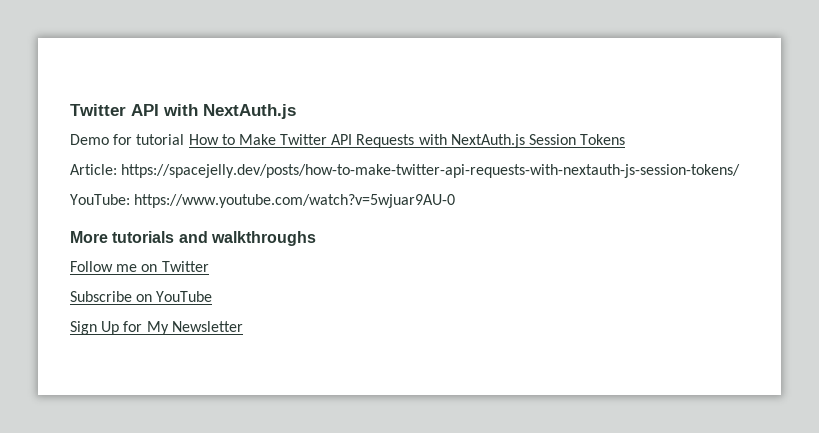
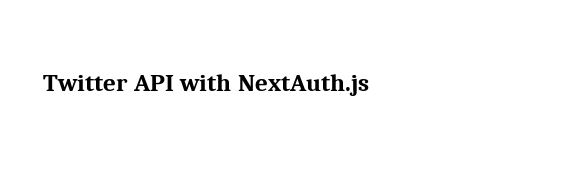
[70,134,626,148] [70,164,741,178] [70,194,456,208] [70,231,316,246] [70,261,209,272] [70,291,213,302] [70,321,243,335] // Demo for tutorial How to Make Twitter API Requests with NextAuth.js Session Tokens // Article: https://spacejelly.dev/posts/how-to-make-twitter-api-requests-with-nextauth-js-session-tokens/ // YouTube: https://www.youtube.com/watch?v=5wjuar9AU-0 // More tutorials and walkthroughs // Follow me on Twitter // Subscribe on YouTube // Sign Up for My Newsletter -> (369, 85) none

